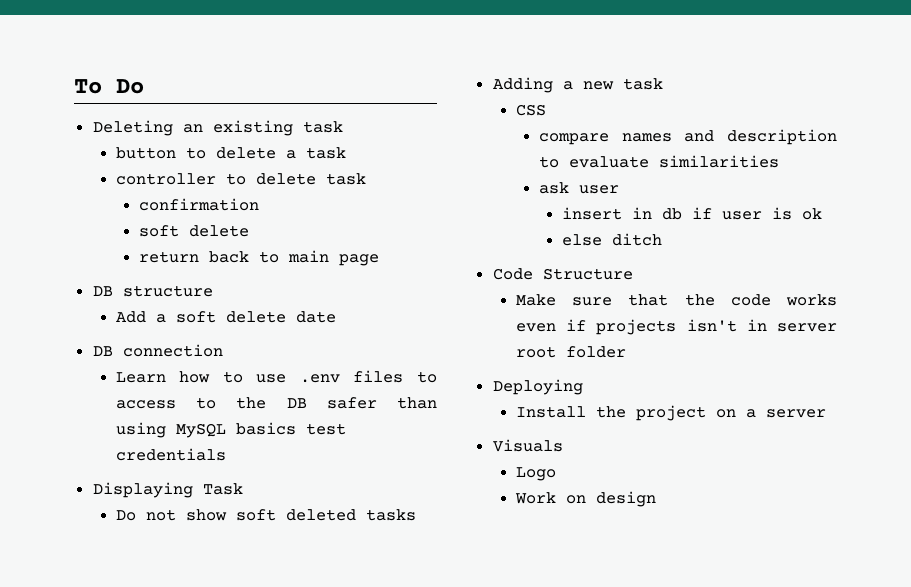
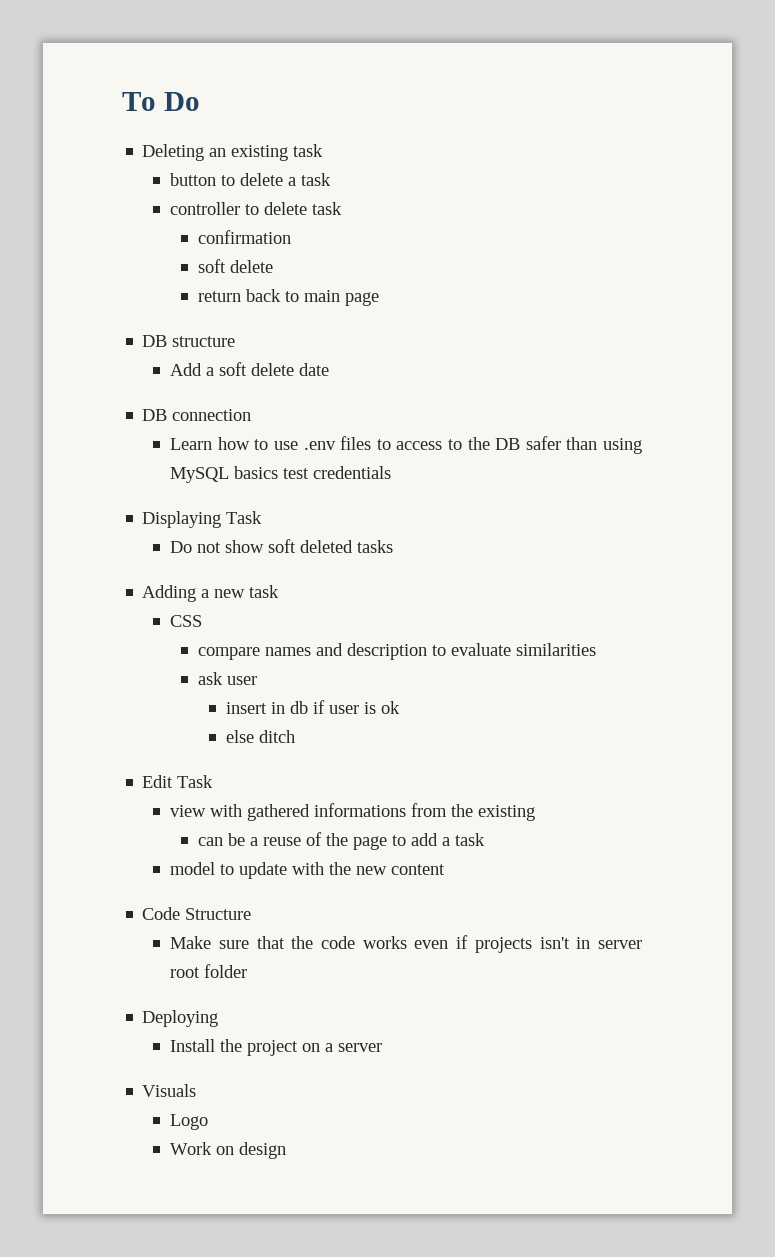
(663, 239) none -> [142,775,214,788] [170,803,536,821] [197,832,485,850] [170,862,446,879] // Edit Task // view with gathered informations from the existing // can be a reuse of the page to add a task // model to update with the new content

